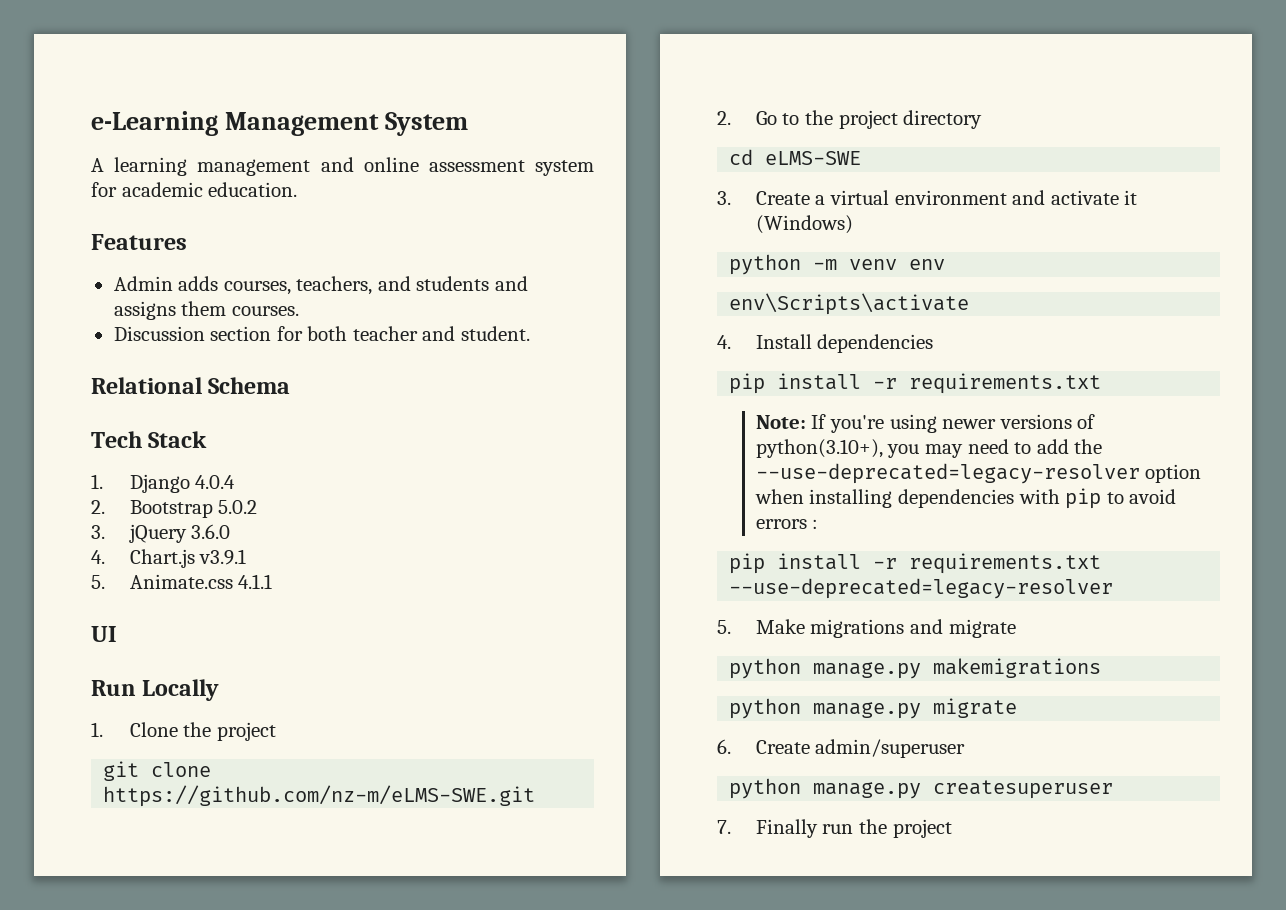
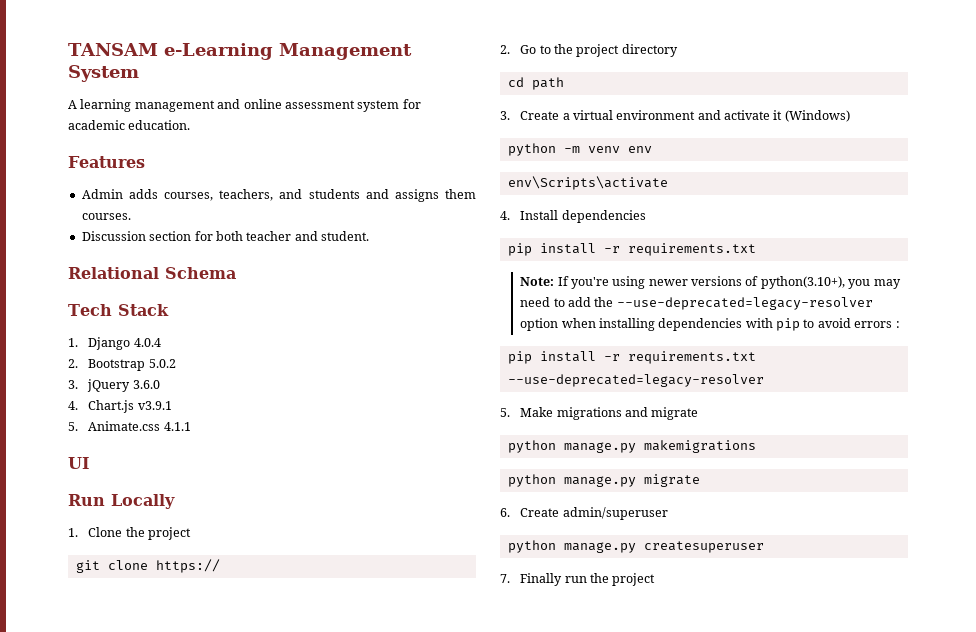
(91, 123) none -> [68,43,158,56] TANSAM
[103,785,536,807] https://github.com/nz-m/eLMS-SWE.git -> [155,559,220,573] https://
[765,151,862,165] eLMS-SWE -> [531,77,564,90] path

